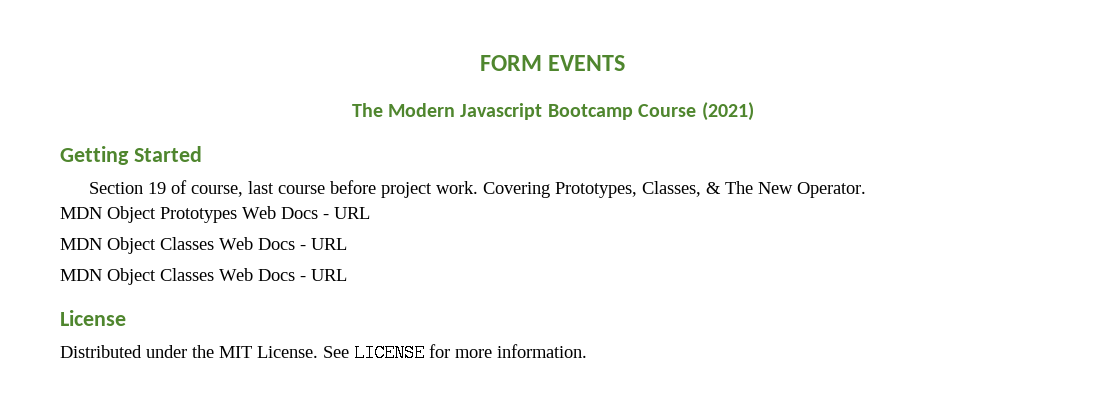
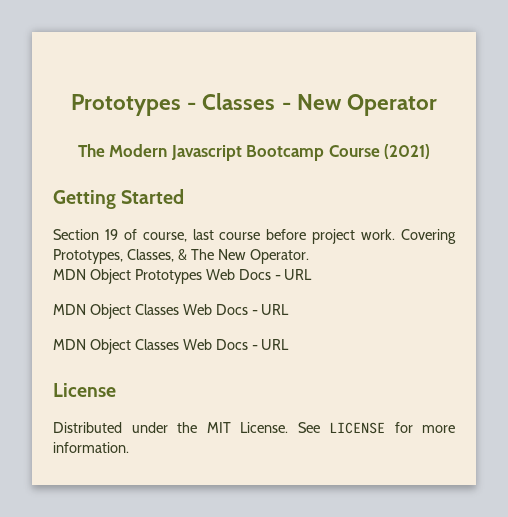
[479,55,626,71] FORM EVENTS -> [71,93,437,116] Prototypes - Classes - New Operator

